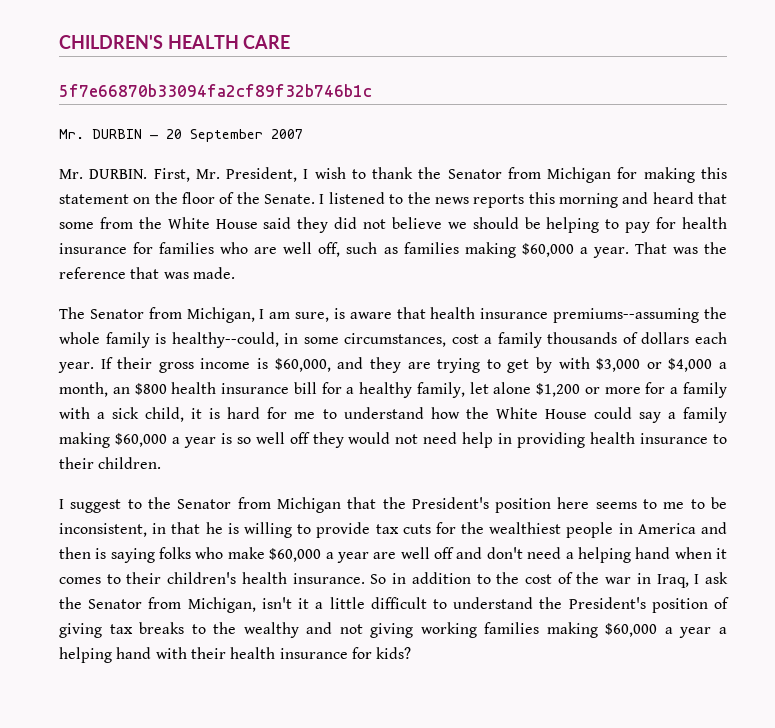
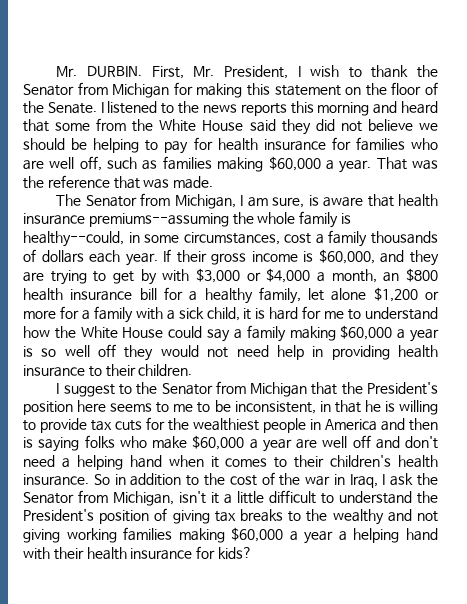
[59,35,291,49] [59,84,372,97] [59,129,303,142] CHILDREN'S HEALTH CARE // 5f7e66870b33094fa2cf89f32b746b1c // Mr. DURBIN — 20 September 2007 // -> (56, 71) none

